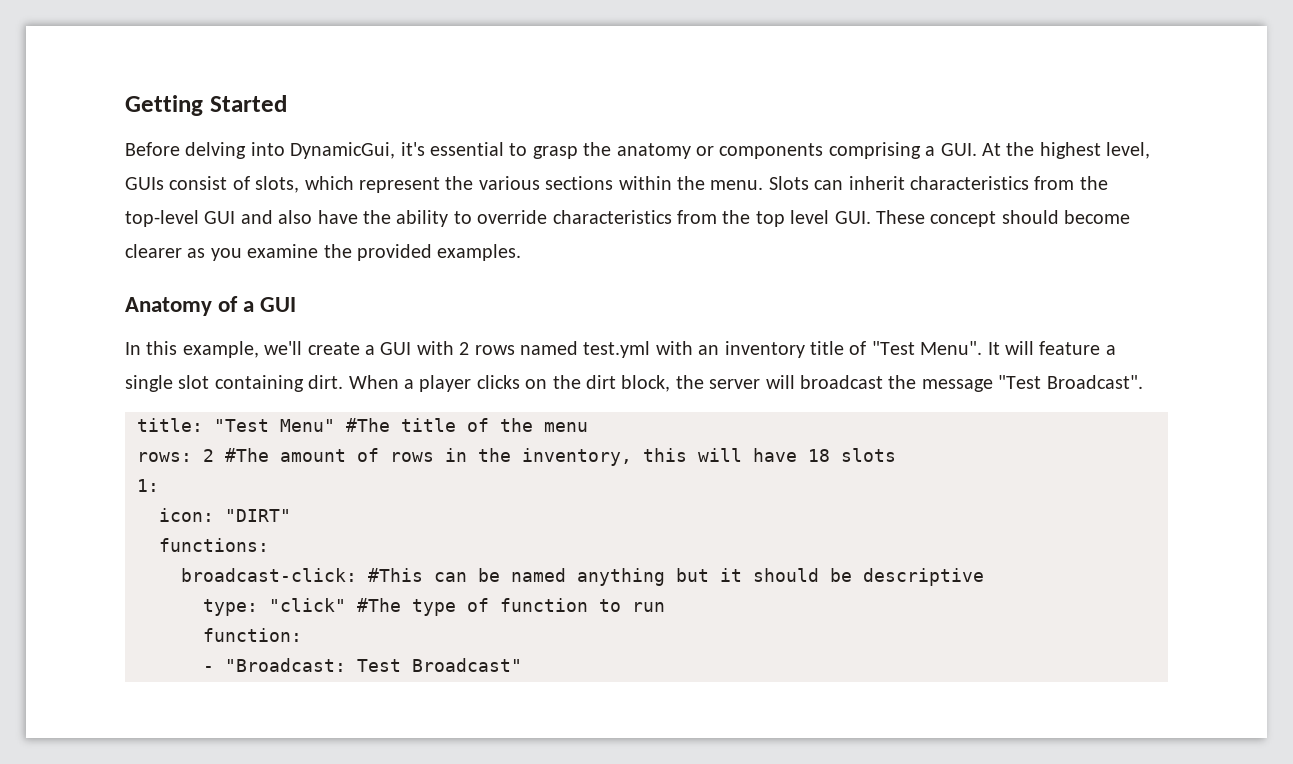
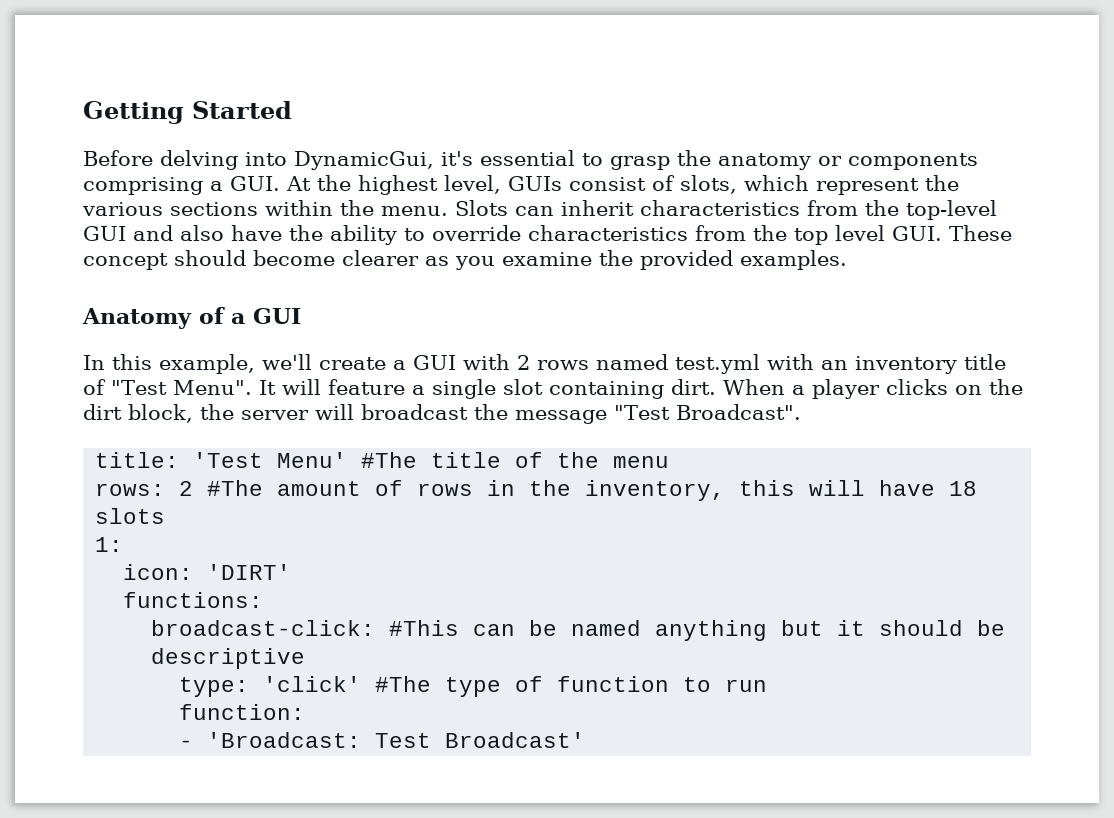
[214,419,335,432] "Test Menu" -> [193,452,348,468] 'Test Menu'
[225,509,291,522] "DIRT" -> [207,564,292,580] 'DIRT'
[269,598,346,612] "click" -> [263,676,362,692] 'click'
[225,658,522,672] "Broadcast: Test Broadcast" -> [207,732,586,748] 'Broadcast: Test Broadcast'

